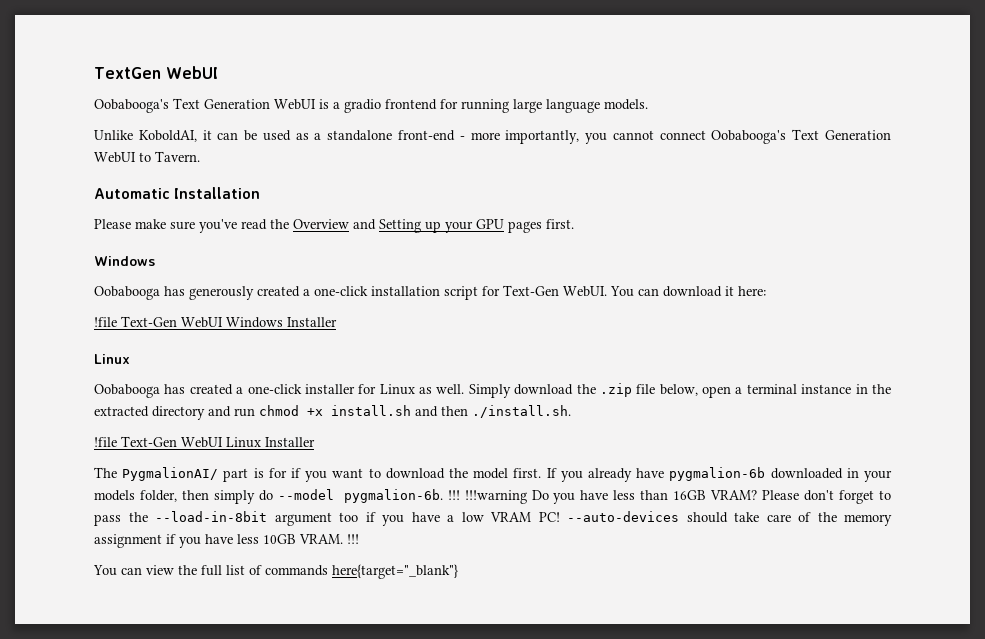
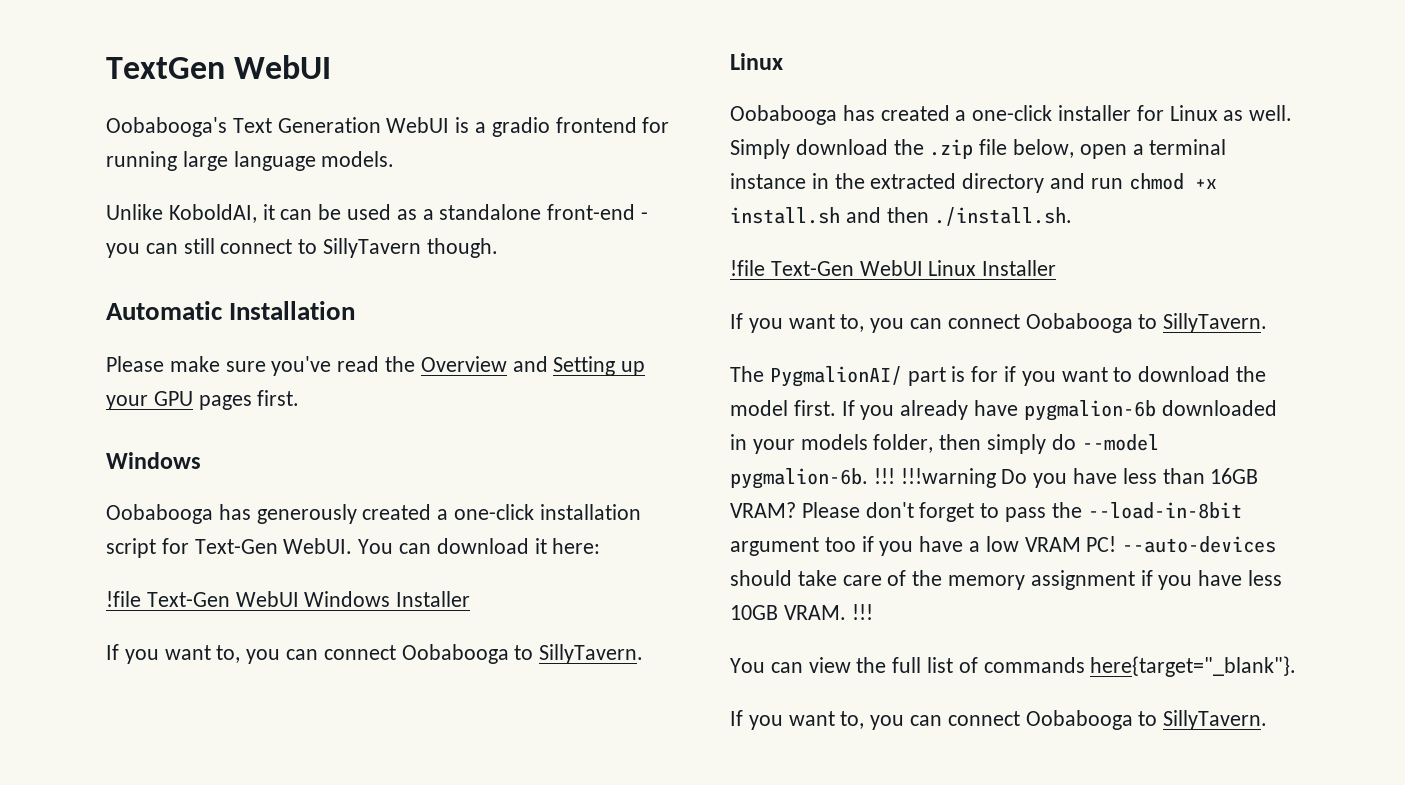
[470,129,892,144] [94,151,200,163] more importantly, you cannot connect Oobabooga's Text Generation WebUI to Tavern. -> [106,238,498,258] you can still connect to SillyTavern though.
(337, 322) none -> [106,644,644,664] // If you want to, you can connect Oobabooga to SillyTavern.
(315, 442) none -> [730,313,1268,333] // If you want to, you can connect Oobabooga to SillyTavern.
[332,564,458,579] here{target="_blank"} -> [1090,656,1297,677] [730,710,1268,730] here{target="_blank"}. // If you want to, you can connect Oobabooga to SillyTavern.

